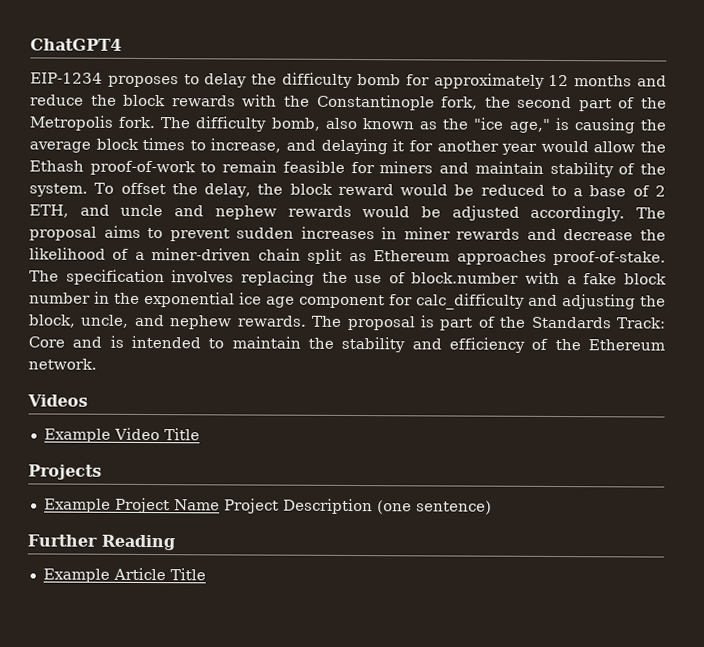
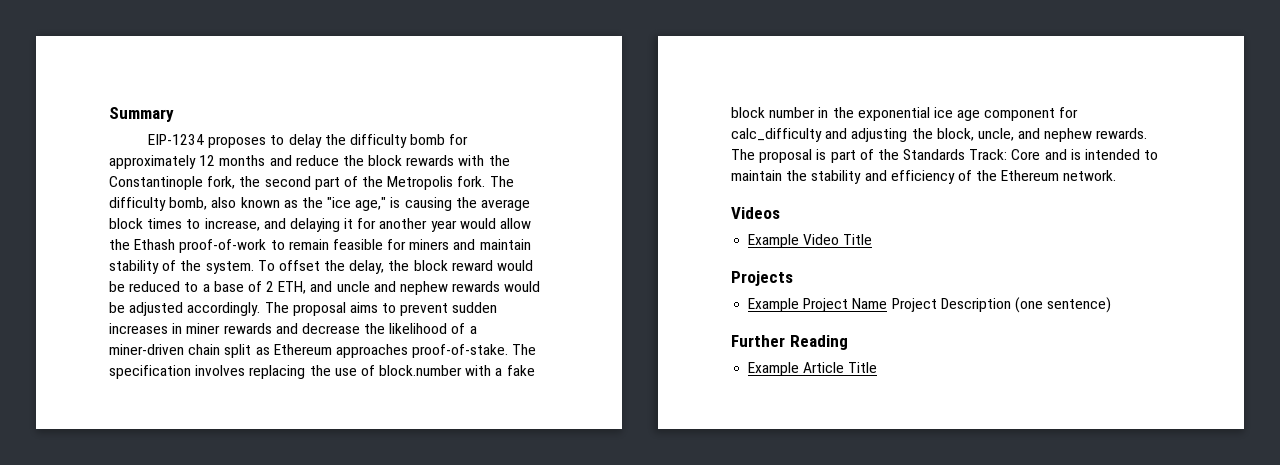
[30,38,122,51] ChatGPT4 -> [109,107,174,122] Summary

